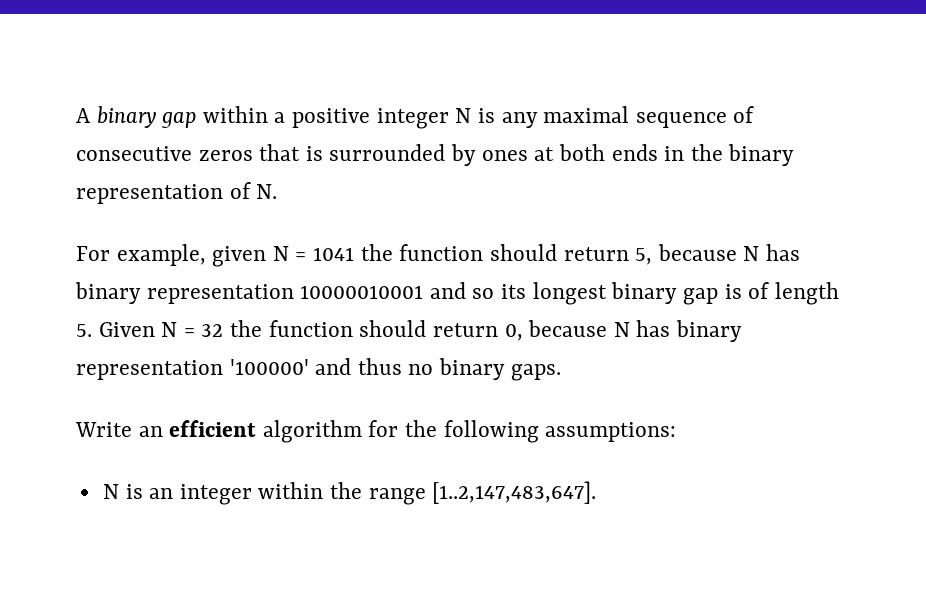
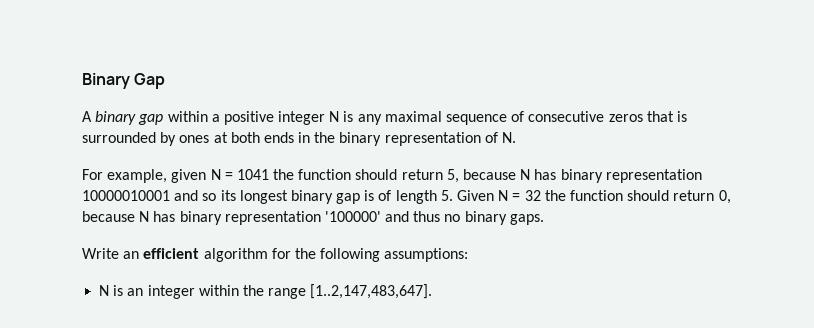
(76, 115) none -> [82,73,166,89] Binary Gap //

